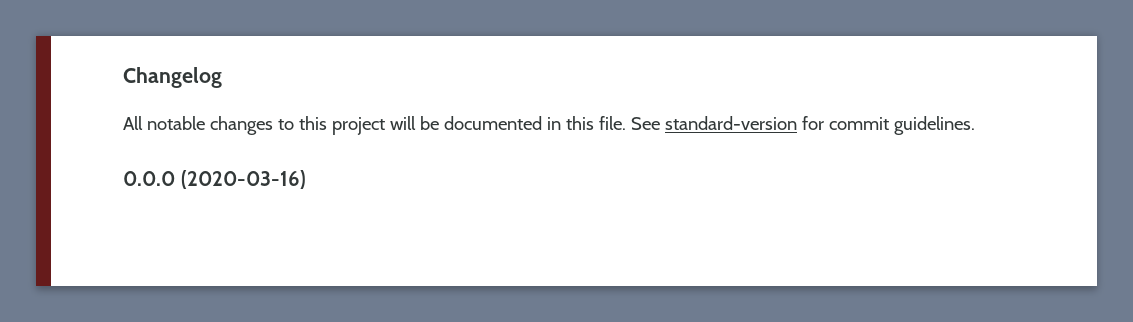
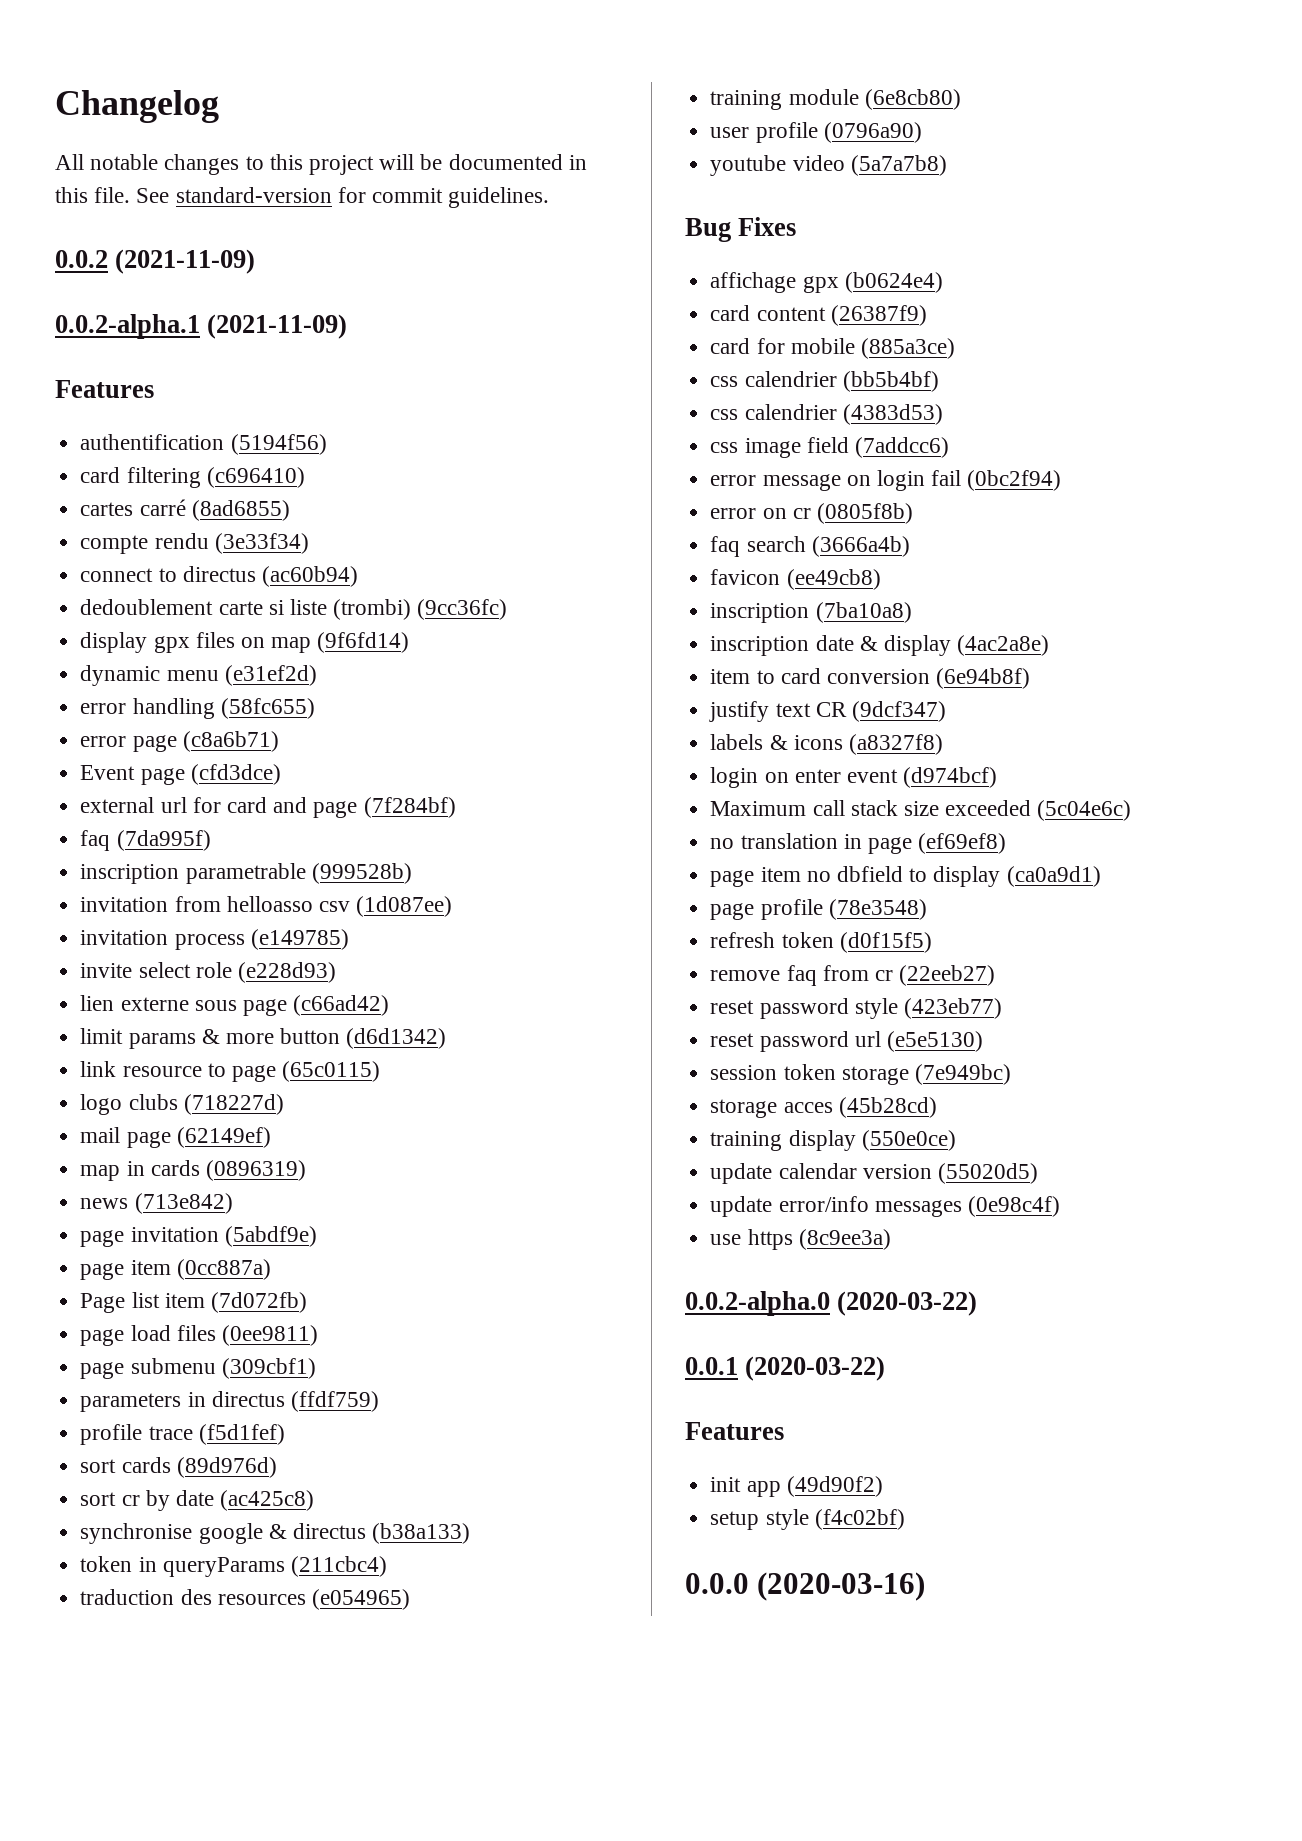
(975, 125) none -> [55,249,256,274] [55,314,348,339] [55,380,154,398] [80,434,327,455] [80,467,305,488] [80,499,290,521] [80,533,309,554] [80,566,358,587] [80,599,508,620] [80,632,410,653] [80,665,317,686] [80,698,315,719] [80,731,279,752] [80,764,281,785] [80,797,456,818] [80,830,211,851] [80,863,412,884] [80,896,453,917] [80,929,349,950] [80,962,336,983] [80,995,390,1016] [80,1028,447,1049] [80,1061,381,1082] [80,1094,284,1115] [80,1127,271,1148] [80,1160,306,1181] [80,1193,233,1214] [80,1226,317,1247] [80,1259,271,1280] [80,1292,307,1313] [80,1325,318,1346] [80,1358,316,1379] [80,1391,379,1412] [80,1424,285,1445] [80,1457,277,1478] [80,1490,315,1511] [80,1523,471,1544] [80,1556,387,1577] [80,1589,410,1610] [710,89,961,110] [710,122,922,143] [710,155,947,176] [685,217,797,242] [710,272,943,293] [710,305,927,326] [710,338,955,359] [710,371,939,392] [710,404,943,425] [710,437,949,458] [710,470,1062,491] [710,503,913,524] [710,536,910,557] [710,569,881,590] [710,602,912,623] [710,635,1050,656] [710,668,1031,689] [709,701,946,722] [710,734,943,755] [710,767,998,788] [710,800,1132,821] [710,833,1007,854] [710,866,1101,887] [710,899,927,920] [710,932,932,953] [710,965,996,986] [710,998,1002,1019] [710,1031,983,1052] [710,1064,1011,1085] [710,1097,937,1118] [710,1130,956,1151] [710,1163,1038,1184] [710,1196,1060,1217] [710,1229,891,1250] [685,1291,978,1316] [685,1356,886,1381] [685,1422,784,1440] [710,1476,883,1497] [710,1509,905,1530] // 0.0.2 (2021-11-09) // 0.0.2-alpha.1 (2021-11-09) // Features // authentification (5194f56) // card filtering (c696410) // cartes carré (8ad6855) // compte rendu (3e33f34) // connect to directus (ac60b94) // dedoublement carte si liste (trombi) (9cc36fc) // display gpx files on map (9f6fd14) // dynamic menu (e31ef2d) // error handling (58fc655) // error page (c8a6b71) // Event page (cfd3dce) // external url for card and page (7f284bf) // faq (7da995f) // inscription parametrable (999528b) // invitation from helloasso csv (1d087ee) // invitation process (e149785) // invite select role (e228d93) // lien externe sous page (c66ad42) // limit params & more button (d6d1342) // link resource to page (65c0115) // logo clubs (718227d) // mail page (62149ef) // map in cards (0896319) // news (713e842) // page invitation (5abdf9e) // page item (0cc887a) // Page list item (7d072fb) // page load files (0ee9811) // page submenu (309cbf1) // parameters in directus (ffdf759) // profile trace (f5d1fef) // sort cards (89d976d) // sort cr by date (ac425c8) // synchronise google & directus (b38a133) // token in queryParams (211cbc4) // traduction des resources (e054965) // training module (6e8cb80) // user profile (0796a90) // youtube video (5a7a7b8) // Bug Fixes // affichage gpx (b0624e4) // card content (26387f9) // card for mobile (885a3ce) // css calendrier (bb5b4bf) // css calendrier (4383d53) // css image field (7addcc6) // error message on login fail (0bc2f94) // error on cr (0805f8b) // faq search (3666a4b) // favicon (ee49cb8) // inscription (7ba10a8) // inscription date & display (4ac2a8e) // item to card conversion (6e94b8f) // justify text CR (9dcf347) // labels & icons (a8327f8) // login on enter event (d974bcf) // Maximum call stack size exceeded (5c04e6c) // no translation in page (ef69ef8) // page item no dbfield to display (ca0a9d1) // page profile (78e3548) // refresh token (d0f15f5) // remove faq from cr (22eeb27) // reset password style (423eb77) // reset password url (e5e5130) // session token storage (7e949bc) // storage acces (45b28cd) // training display (550e0ce) // update calendar version (55020d5) // update error/info messages (0e98c4f) // use https (8c9ee3a) // 0.0.2-alpha.0 (2020-03-22) // 0.0.1 (2020-03-22) // Features // init app (49d90f2) // setup style (f4c02bf)

